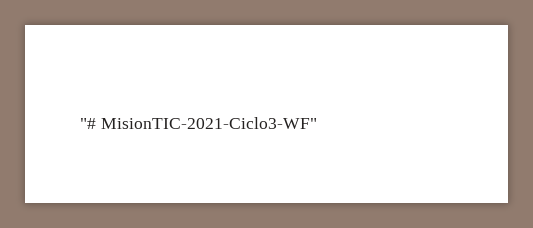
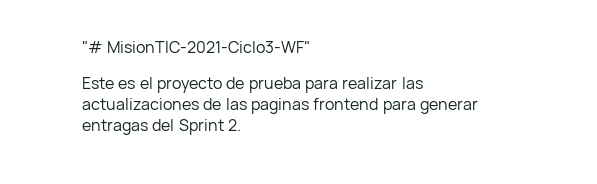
(317, 123) none -> [82,77,423,93] [82,98,478,114] [82,119,241,135] // Este es el proyecto de prueba para realizar las actualizaciones de las paginas frontend para generar entragas del Sprint 2.

